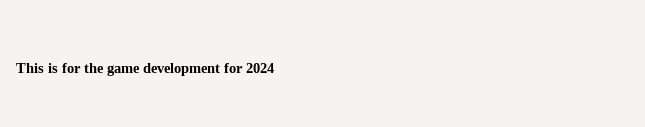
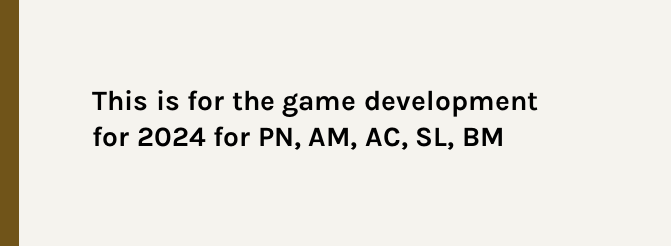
(274, 68) none -> [213,126,504,150] for PN, AM, AC, SL, BM

